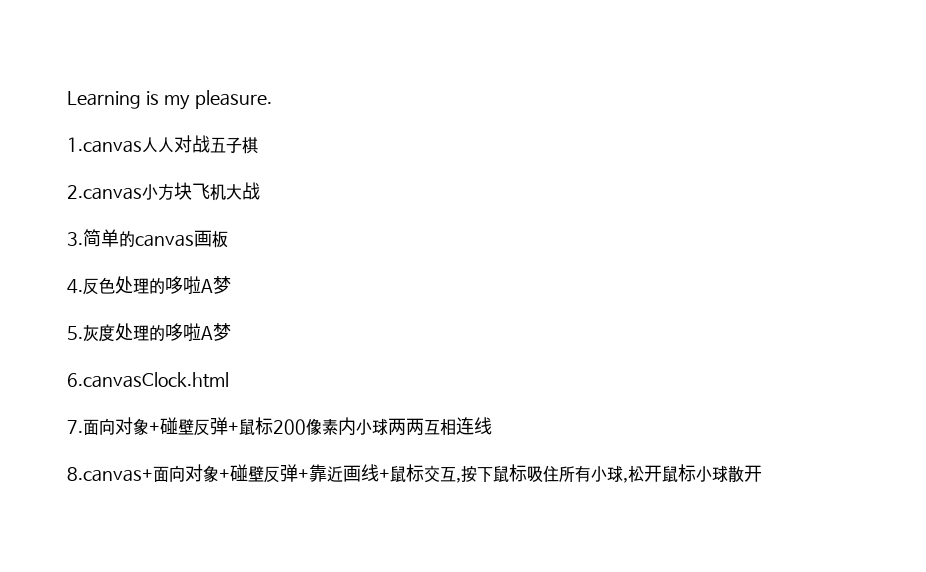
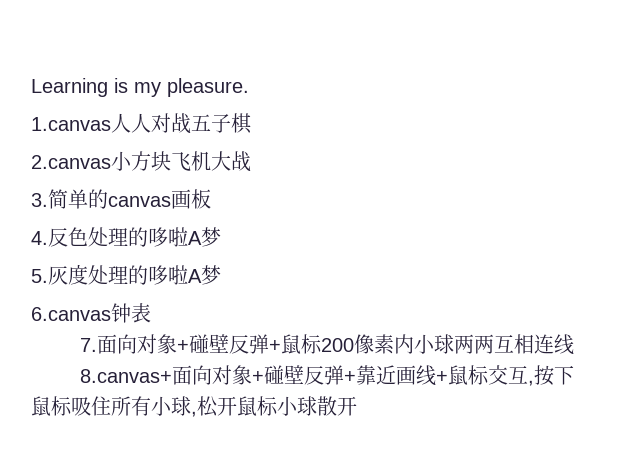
[67,372,229,388] 6.canvasClock.html -> [31,303,151,323] 6.canvas钟表

